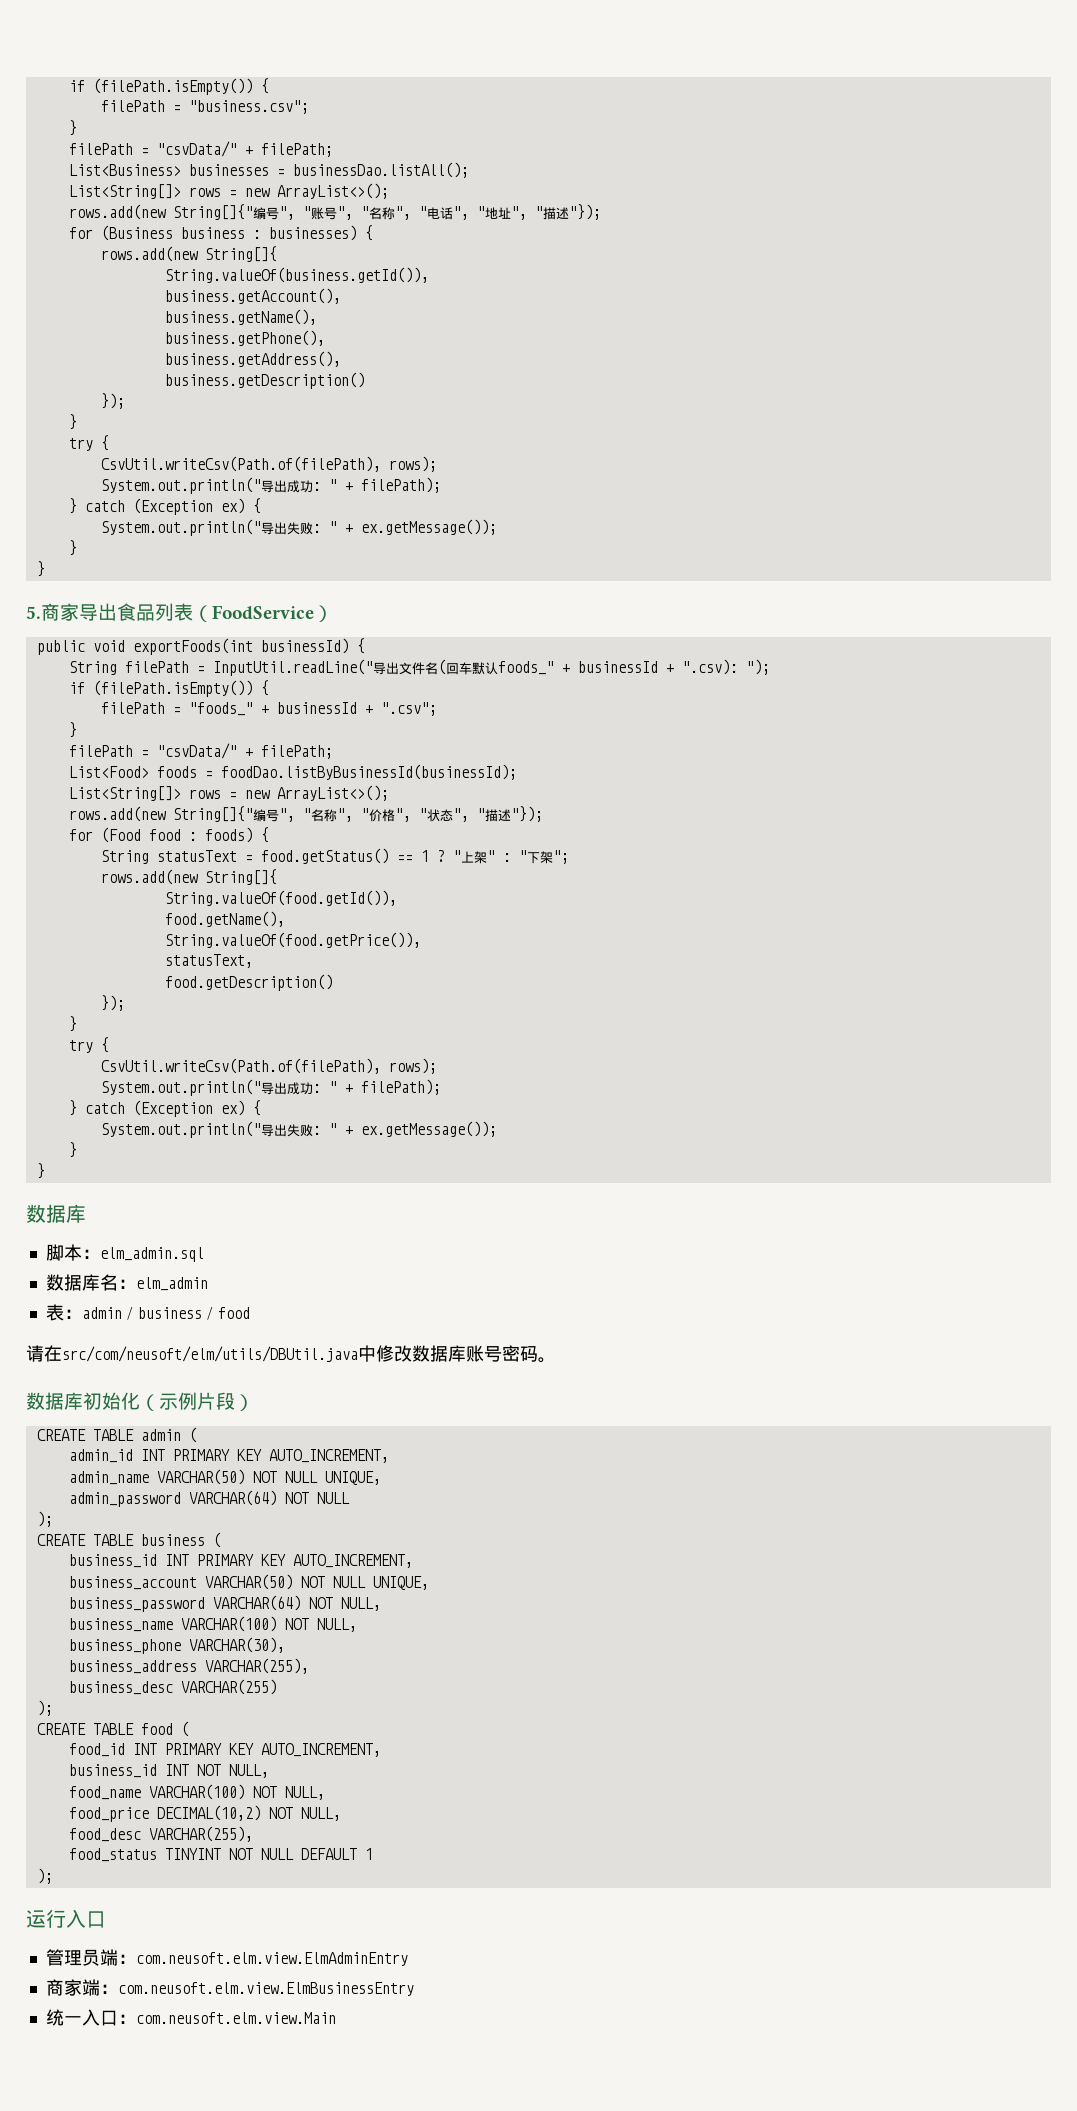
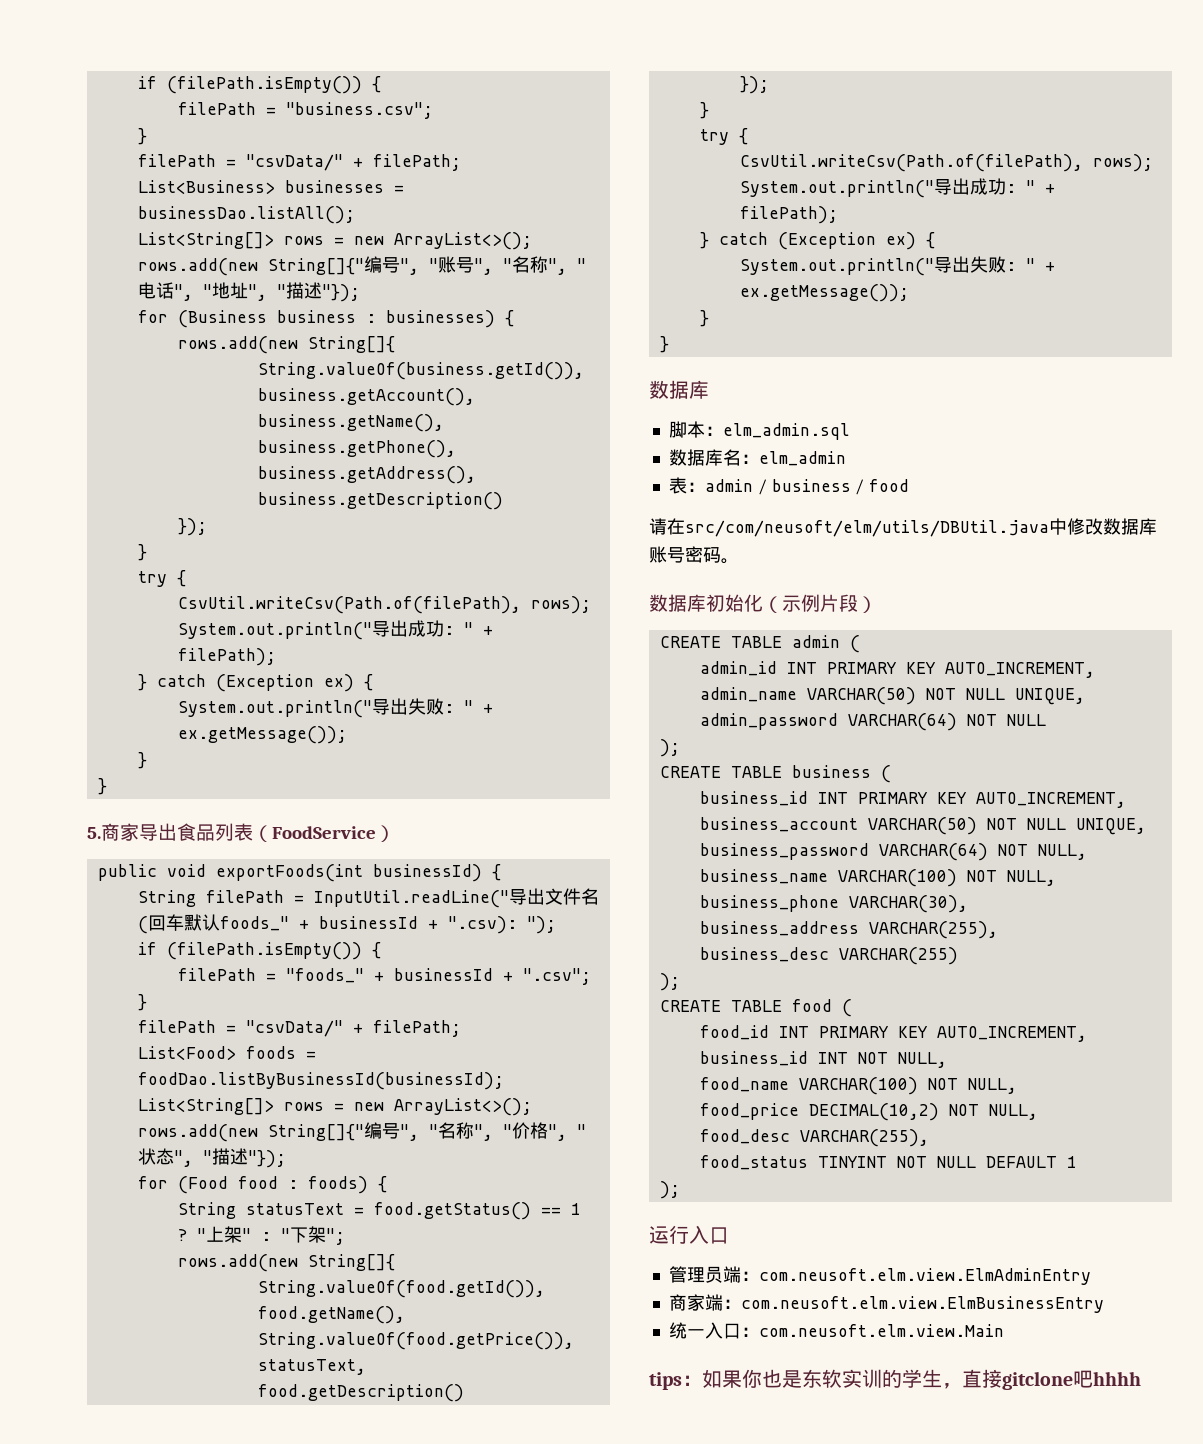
(336, 2018) none -> [649,1369,1141,1390] // tips：如果你也是东软实训的学生，直接gitclone吧hhhh

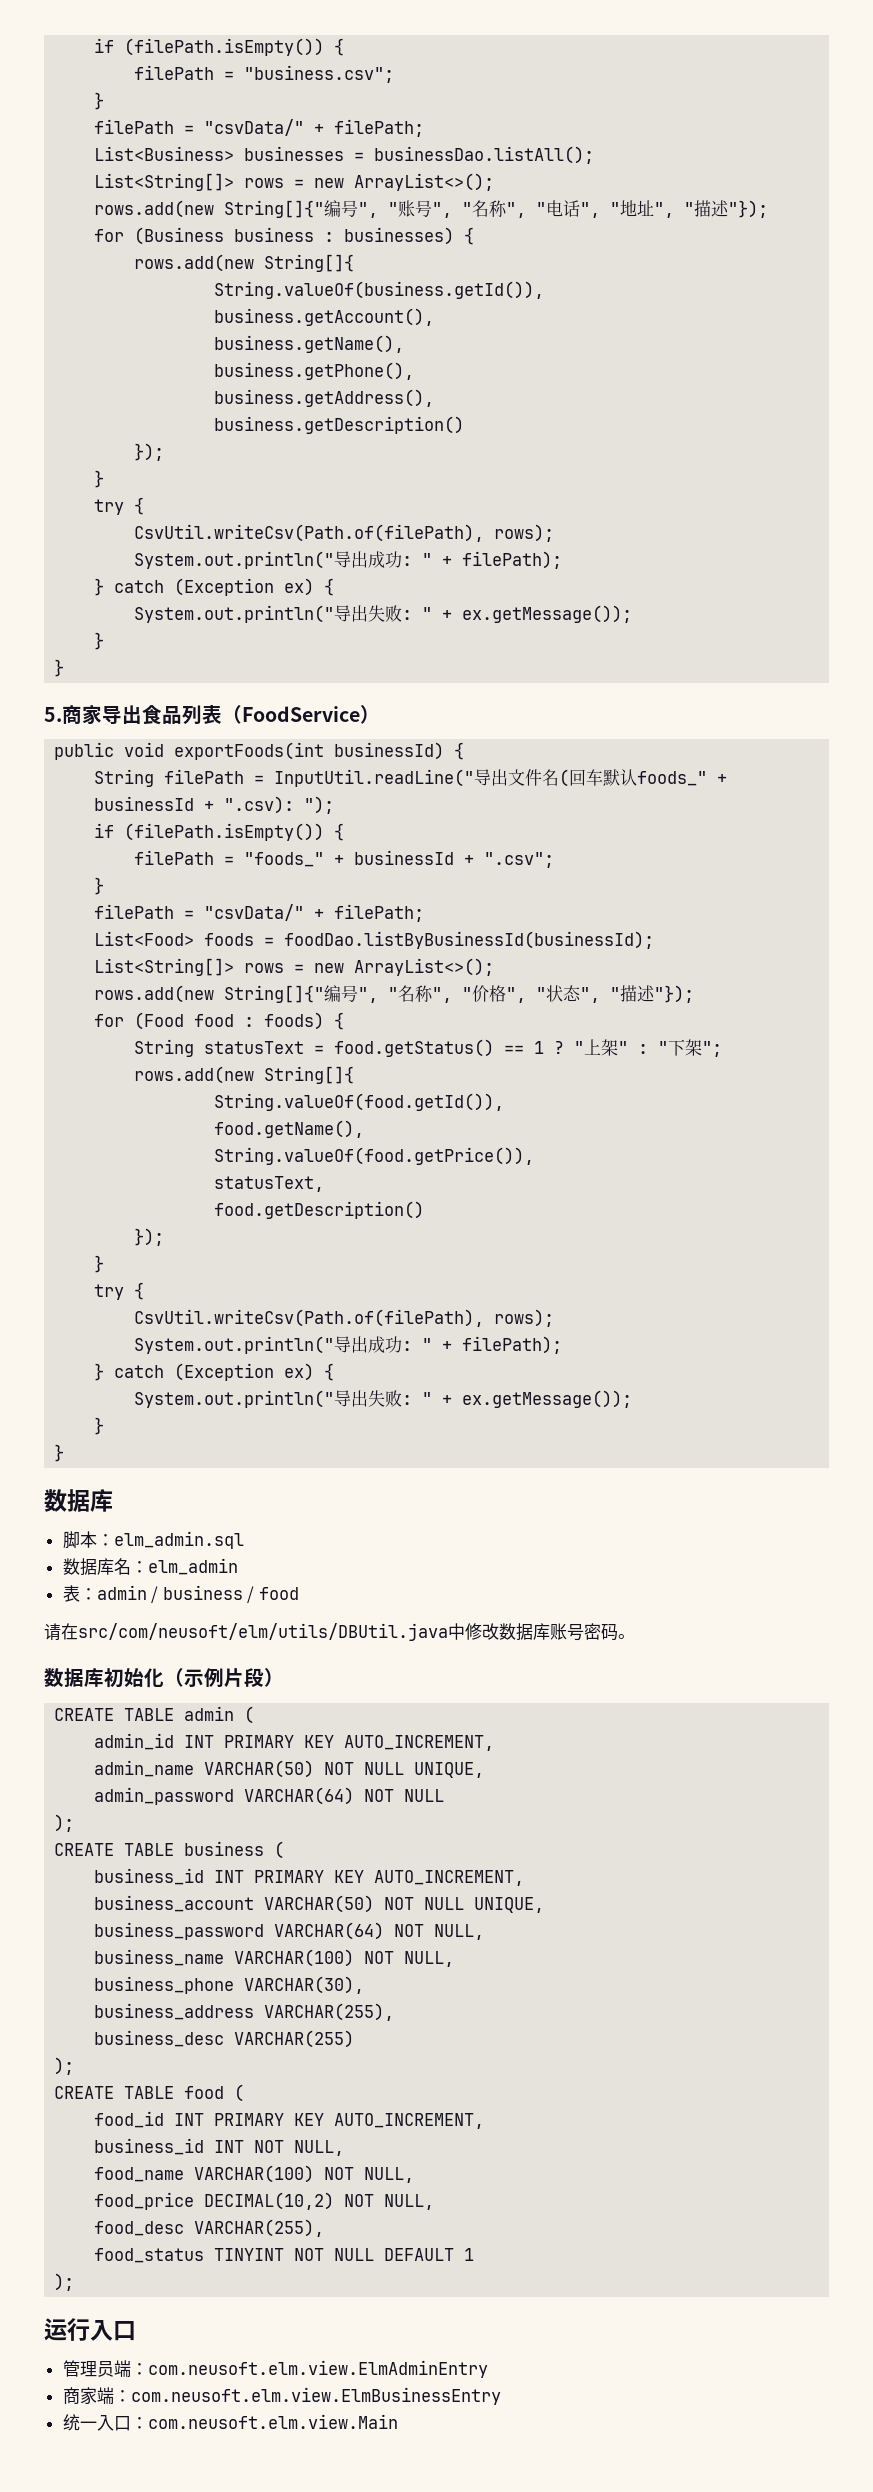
[649,1369,1141,1390] // tips：如果你也是东软实训的学生，直接gitclone吧hhhh -> (398, 2421) none

